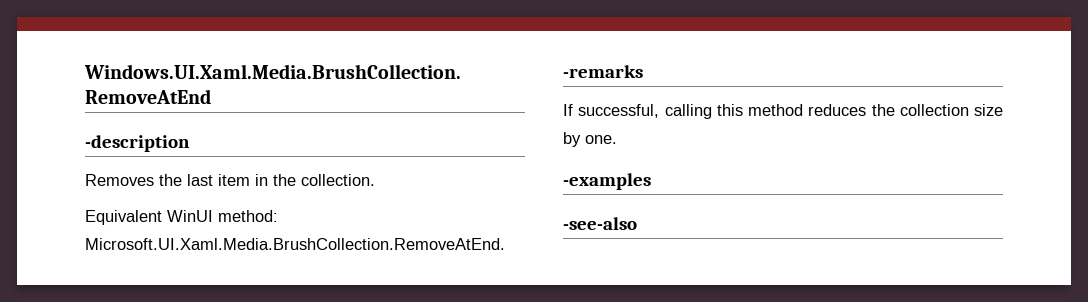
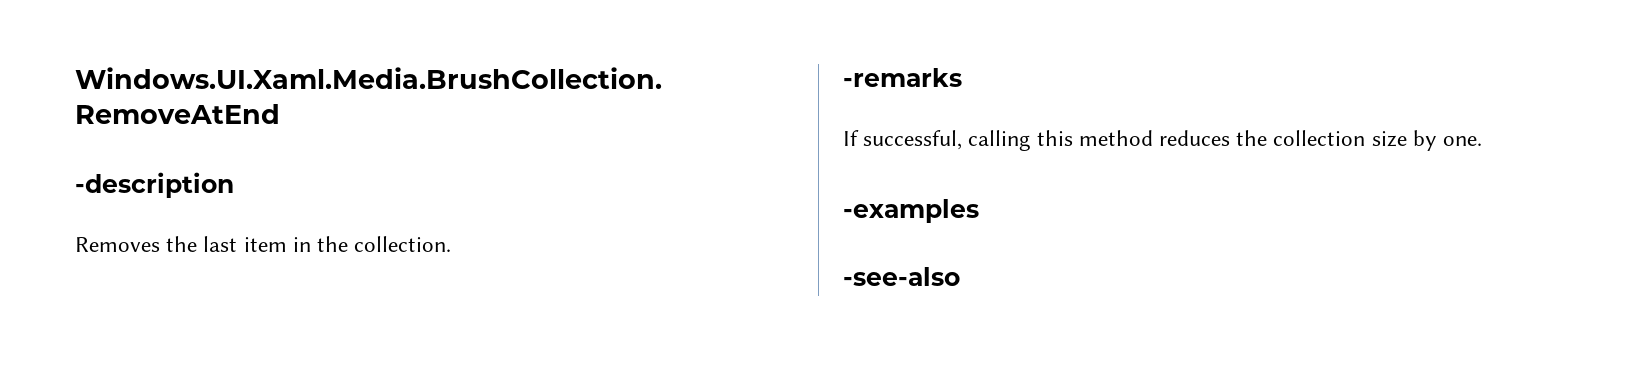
[85,210,278,225] [85,238,505,250] // Equivalent WinUI method: Microsoft.UI.Xaml.Media.BrushCollection.RemoveAtEnd. -> (452, 244) none

